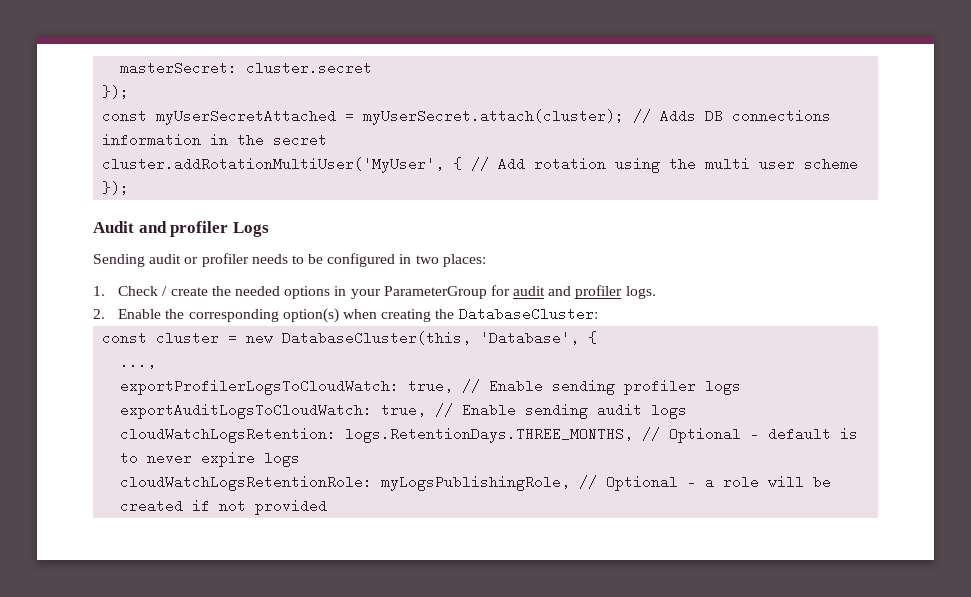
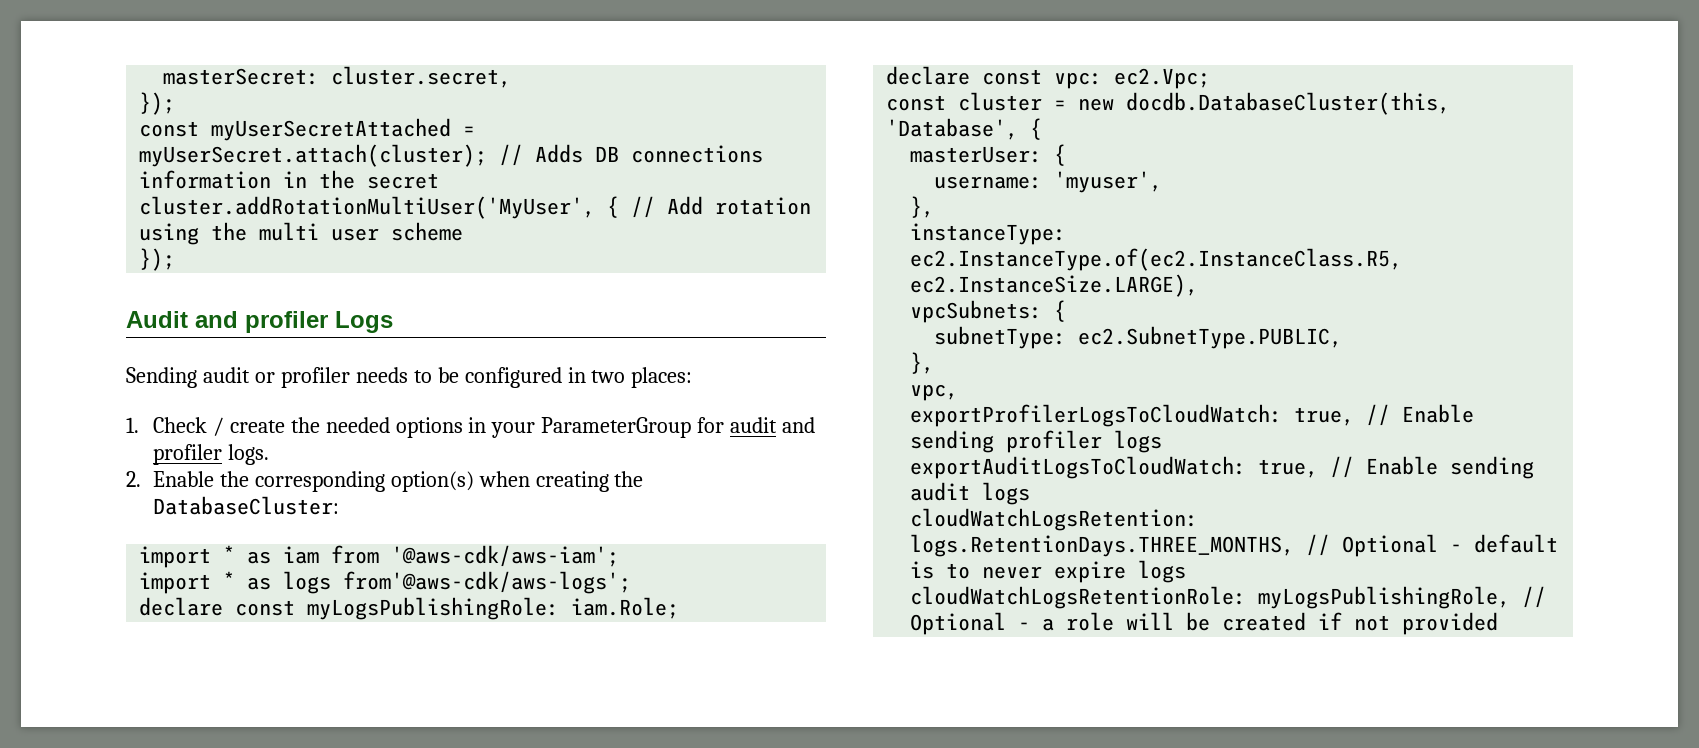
[246,61,373,75] cluster.secret -> [331,66,512,88] cluster.secret,
(598, 314) none -> [139,545,620,568] [139,571,632,594] [139,597,680,620] [886,66,1211,89] // import * as iam from '@aws-cdk/aws-iam'; // import * as logs from'@aws-cdk/aws-logs'; // declare const myLogsPublishingRole: iam.Role; // declare const vpc: ec2.Vpc;
[282,331,472,345] DatabaseCluster(this, -> [1126,92,1451,115] docdb.DatabaseCluster(this,
[120,355,157,369] ..., -> [910,144,1067,166] [934,171,1163,193] [910,196,935,218] [910,223,1067,245] [910,248,1403,271] [910,274,1199,297] [910,300,1067,323] [934,326,1343,349] [910,352,935,374] [910,384,959,401] masterUser: { // username: 'myuser', // }, // instanceType: ec2.InstanceType.of(ec2.InstanceClass.R5, ec2.InstanceSize.LARGE), // vpcSubnets: { // subnetType: ec2.SubnetType.PUBLIC, // }, // vpc,

